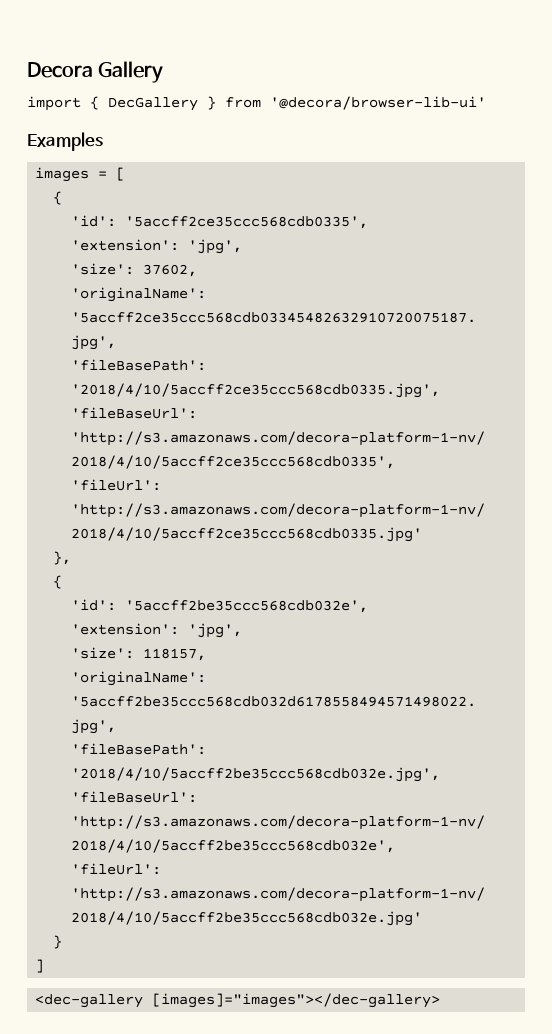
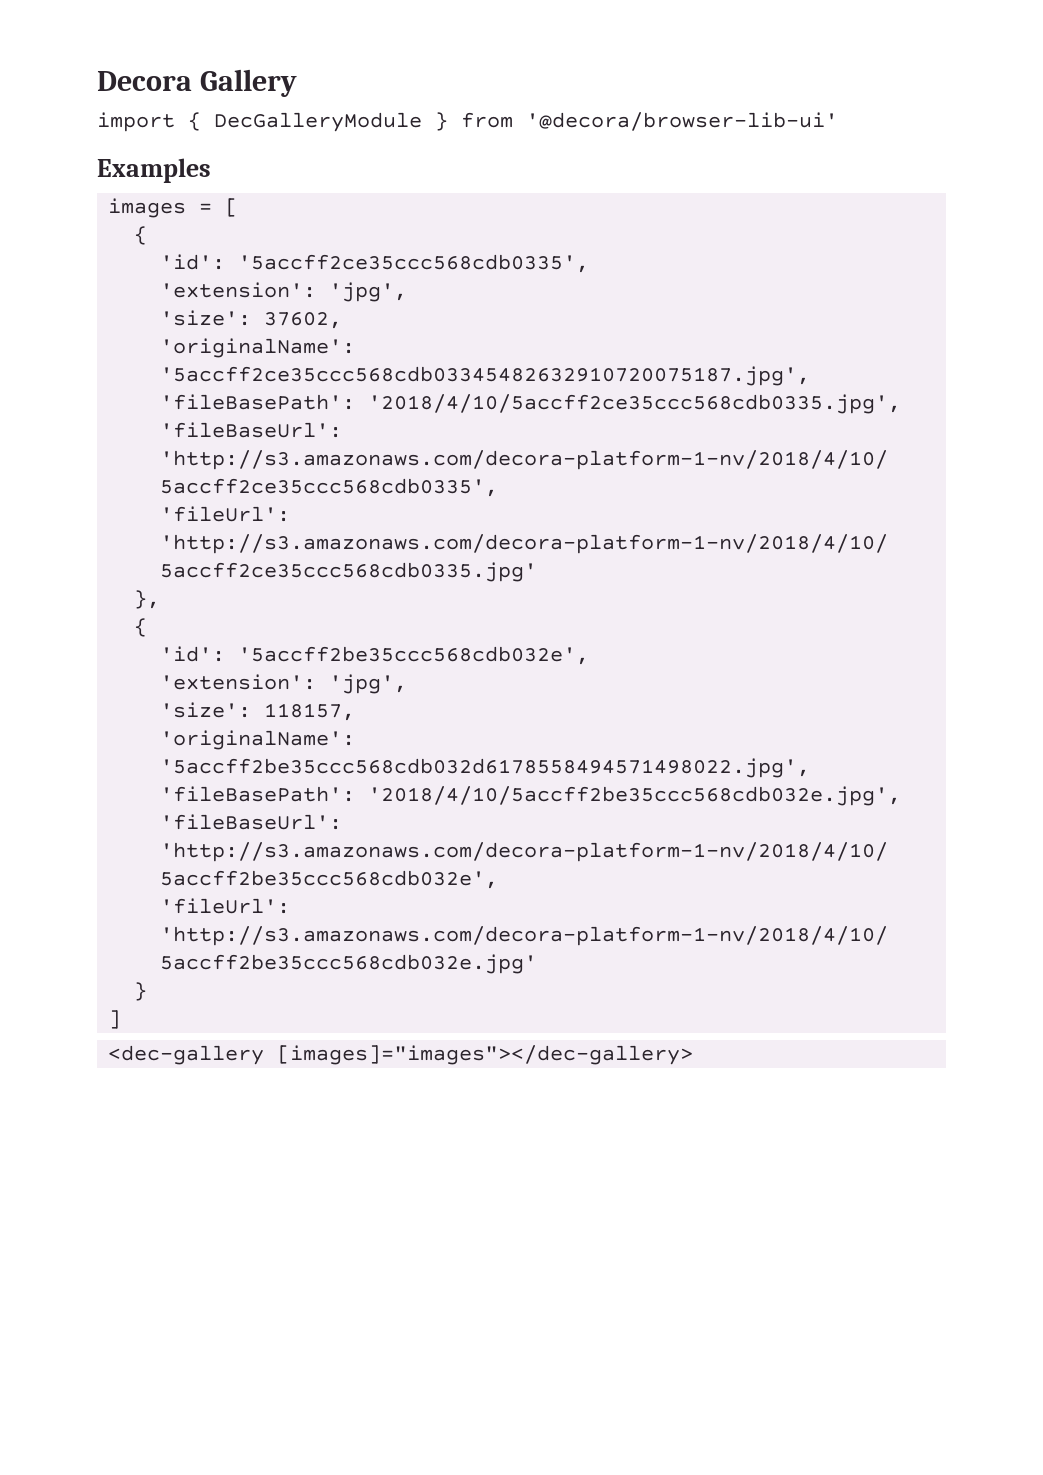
[108,97,198,111] DecGallery -> [214,112,422,132] DecGalleryModule

